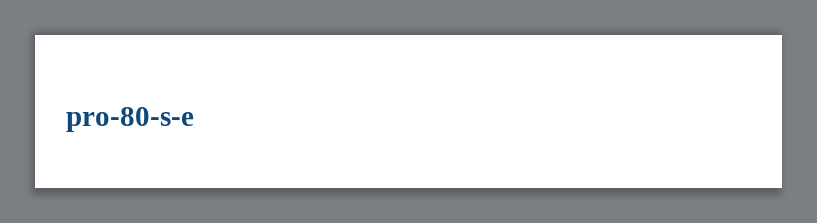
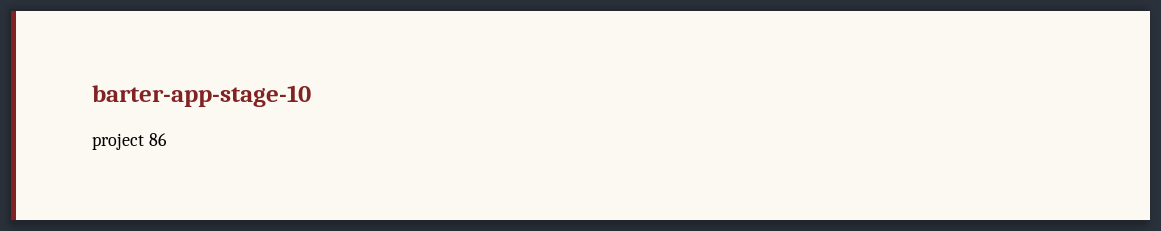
[66,107,194,132] pro-80-s-e -> [92,85,311,107] [92,133,167,150] barter-app-stage-10 // project 86

